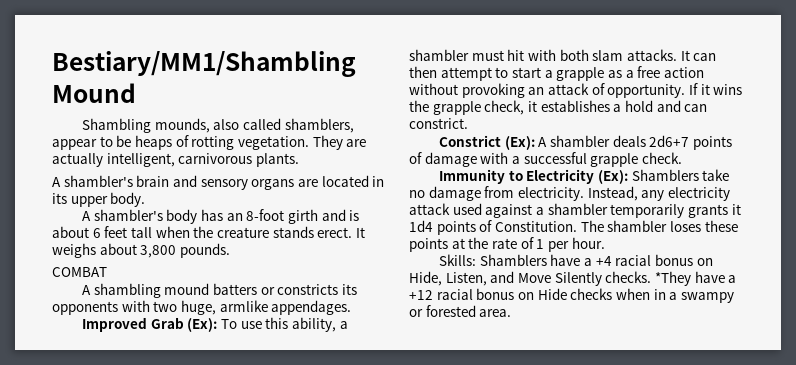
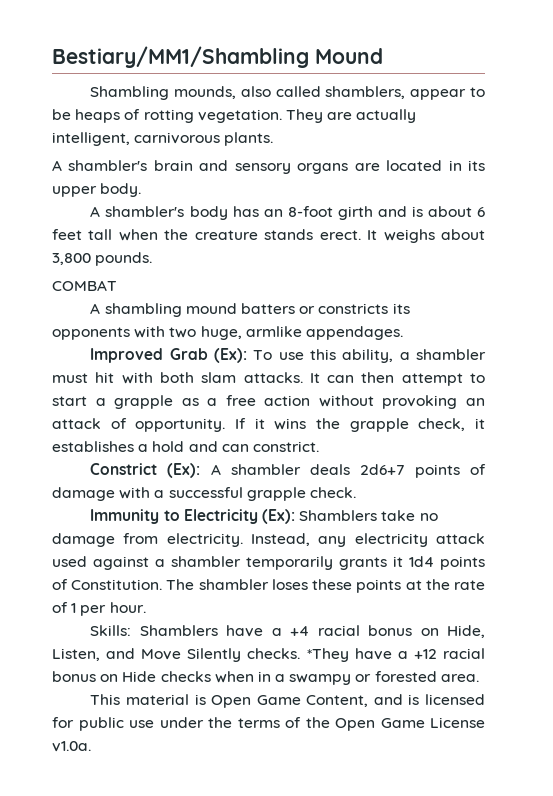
(512, 313) none -> [90,694,486,708] [52,717,485,731] [52,741,91,752] // This material is Open Game Content, and is licensed for public use under the terms of the Open Game License v1.0a.

